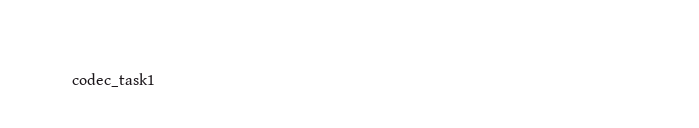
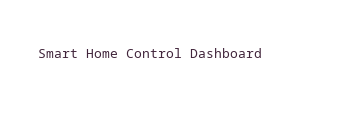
[72,73,155,87] codec_task1 -> [38,48,262,58] Smart Home Control Dashboard

